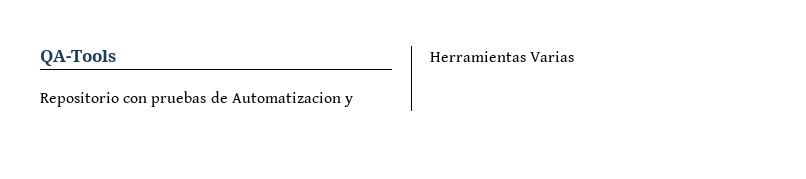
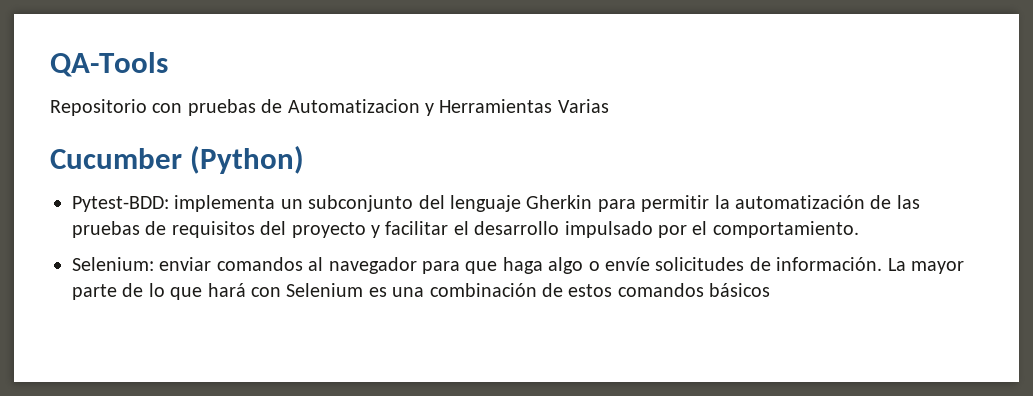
(575, 56) none -> [50,145,305,174] [72,195,920,212] [72,221,859,238] [72,257,964,274] [72,283,771,300] // Cucumber (Python) // Pytest-BDD: implementa un subconjunto del lenguaje Gherkin para permitir la automatización de las pruebas de requisitos del proyecto y facilitar el desarrollo impulsado por el comportamiento. // Selenium: enviar comandos al navegador para que haga algo o envíe solicitudes de información. La mayor parte de lo que hará con Selenium es una combinación de estos comandos básicos

